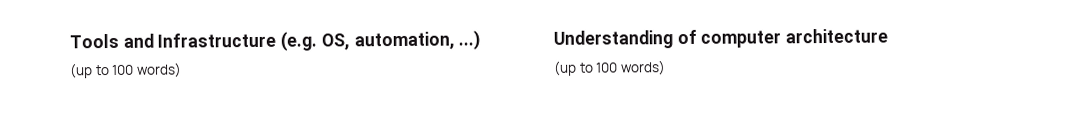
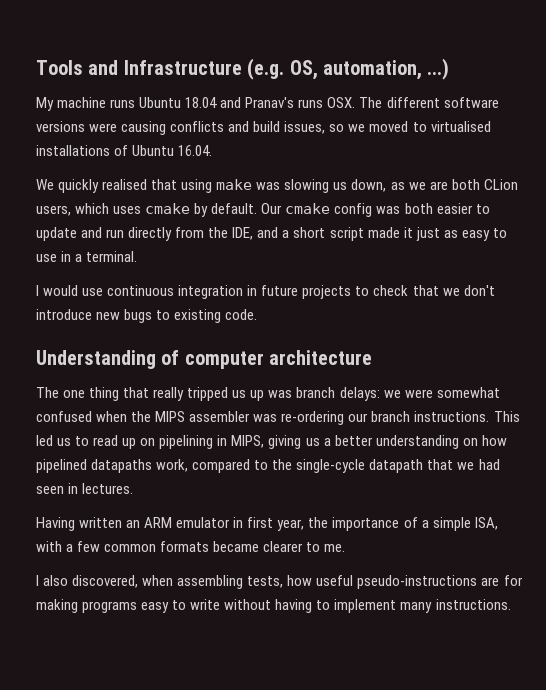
[69,62,182,79] [553,28,889,49] [553,60,666,76] (up to 100 words) // Understanding of computer architecture // (up to 100 words) -> [36,97,499,111] [36,121,491,135] [36,145,213,156] [36,179,518,193] [36,203,490,217] [36,227,507,241] [36,251,138,262] [36,285,495,299] [36,309,258,323] [36,350,373,369] [36,387,500,401] [36,411,520,425] [36,435,507,449] [36,459,500,473] [36,483,134,494] [36,517,498,531] [36,541,346,552] [36,575,523,589] [36,599,511,613] My machine runs Ubuntu 18.04 and Pranav's runs OSX. The different software versions were causing conflicts and build issues, so we moved to virtualised installations of Ubuntu 16.04. // We quickly realised that using make was slowing us down, as we are both CLion users, which uses cmake by default. Our cmake config was both easier to update and run directly from the IDE, and a short script made it just as easy to use in a terminal. // I would use continuous integration in future projects to check that we don't introduce new bugs to existing code. // Understanding of computer architecture // The one thing that really tripped us up was branch delays: we were somewhat confused when the MIPS assembler was re-ordering our branch instructions. This led us to read up on pipelining in MIPS, giving us a better understanding on how pipelined datapaths work, compared to the single-cycle datapath that we had seen in lectures. // Having written an ARM emulator in first year, the importance of a simple ISA, with a few common formats became clearer to me. // I also discovered, when assembling tests, how useful pseudo-instructions are for making programs easy to write without having to implement many instructions.

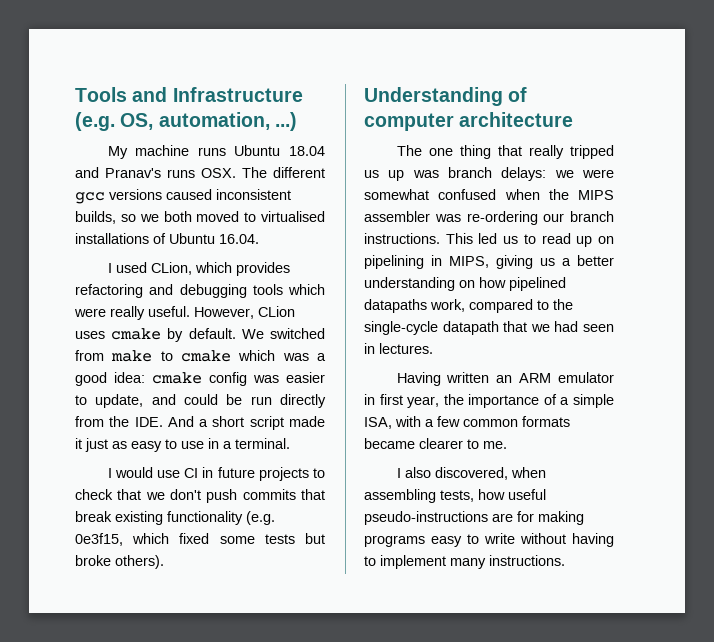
[443,97,499,108] [36,121,326,135] software versions were causing conflicts and build issues, -> [75,189,291,204] [75,211,116,224] gcc versions caused inconsistent builds,
(366, 128) none -> [163,211,192,222] both
[36,179,518,193] [36,203,283,217] We quickly realised that using make was slowing us down, as we are both CLion users, which uses cmake by default. Our -> [107,262,290,276] [75,284,325,298] [74,306,295,320] [75,328,325,342] [75,350,326,362] [75,372,145,386] I used CLion, which provides refactoring and debugging tools which were really useful. However, CLion uses cmake by default. We switched from make to cmake which was a good idea:
[404,203,433,214] both -> (279, 379) none
[36,227,103,241] update and -> [95,394,243,408] update, and could be
[232,227,279,240] IDE, and -> [134,416,194,427] IDE. And
[107,285,244,299] continuous integration -> [184,468,199,478] CI
[36,309,258,323] introduce new bugs to existing code. -> [206,489,325,503] [75,511,275,525] [75,533,325,546] [75,555,164,569] push commits that break existing functionality (e.g. 0e3f15, which fixed some tests but broke others).

